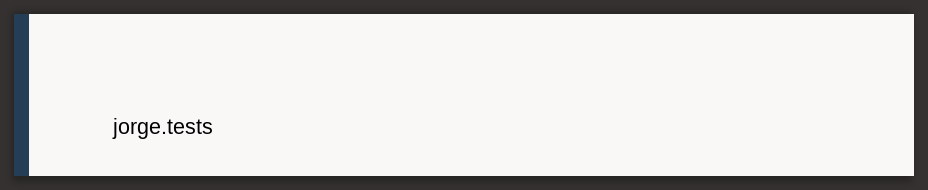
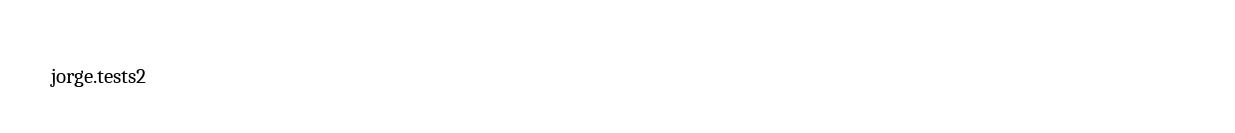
[112,118,213,139] jorge.tests -> [50,68,146,87] jorge.tests2

